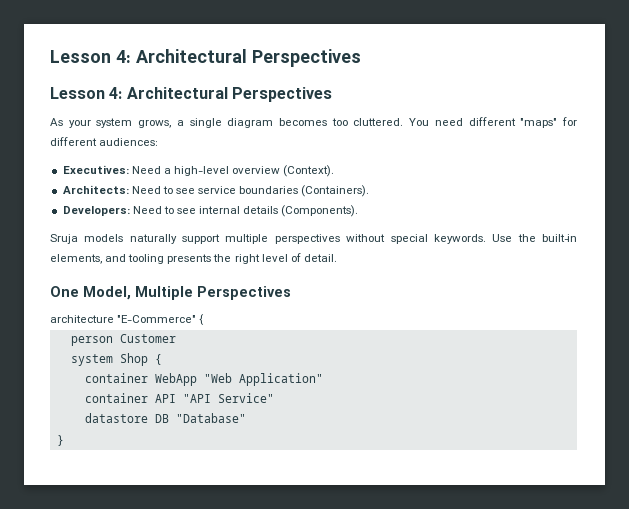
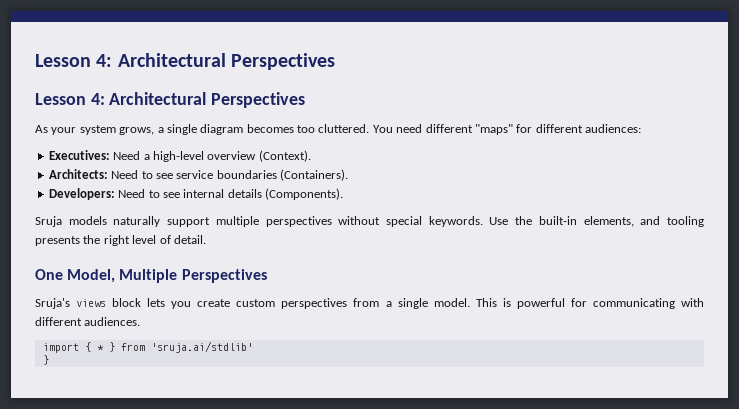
[50,314,205,325] [70,334,176,346] [70,353,162,366] [84,373,323,386] [84,393,274,403] [84,413,246,423] architecture "E-Commerce" { // person Customer // system Shop { // container WebApp "Web Application" // container API "API Service" // datastore DB "Database" -> [35,298,704,309] [35,317,141,326] [42,341,253,353] Sruja's views block lets you create custom perspectives from a single model. This is powerful for communicating with different audiences. // import { * } from 'sruja.ai/stdlib'

